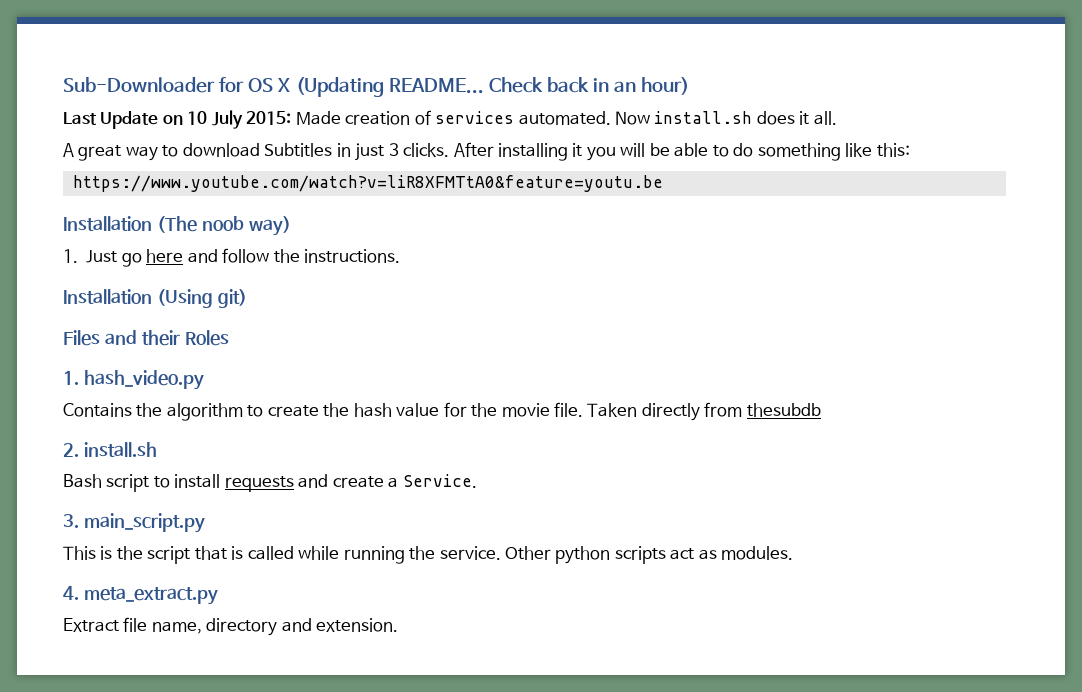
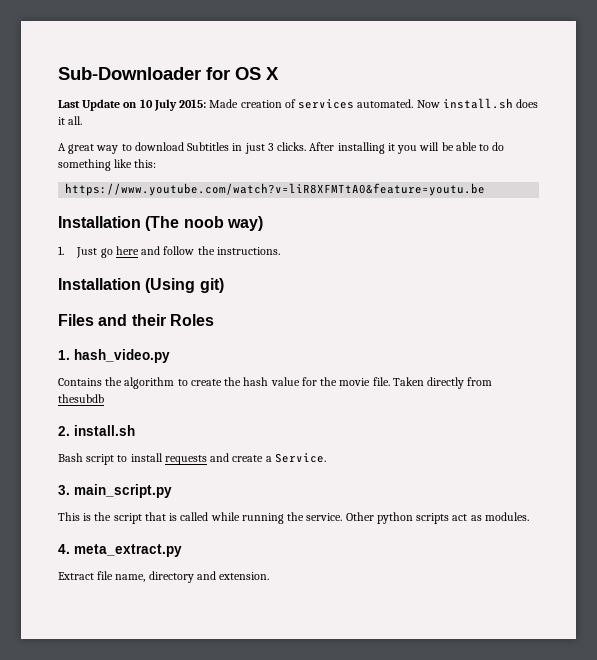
[295,77,690,97] (Updating README... Check back in an hour) -> (279, 73) none

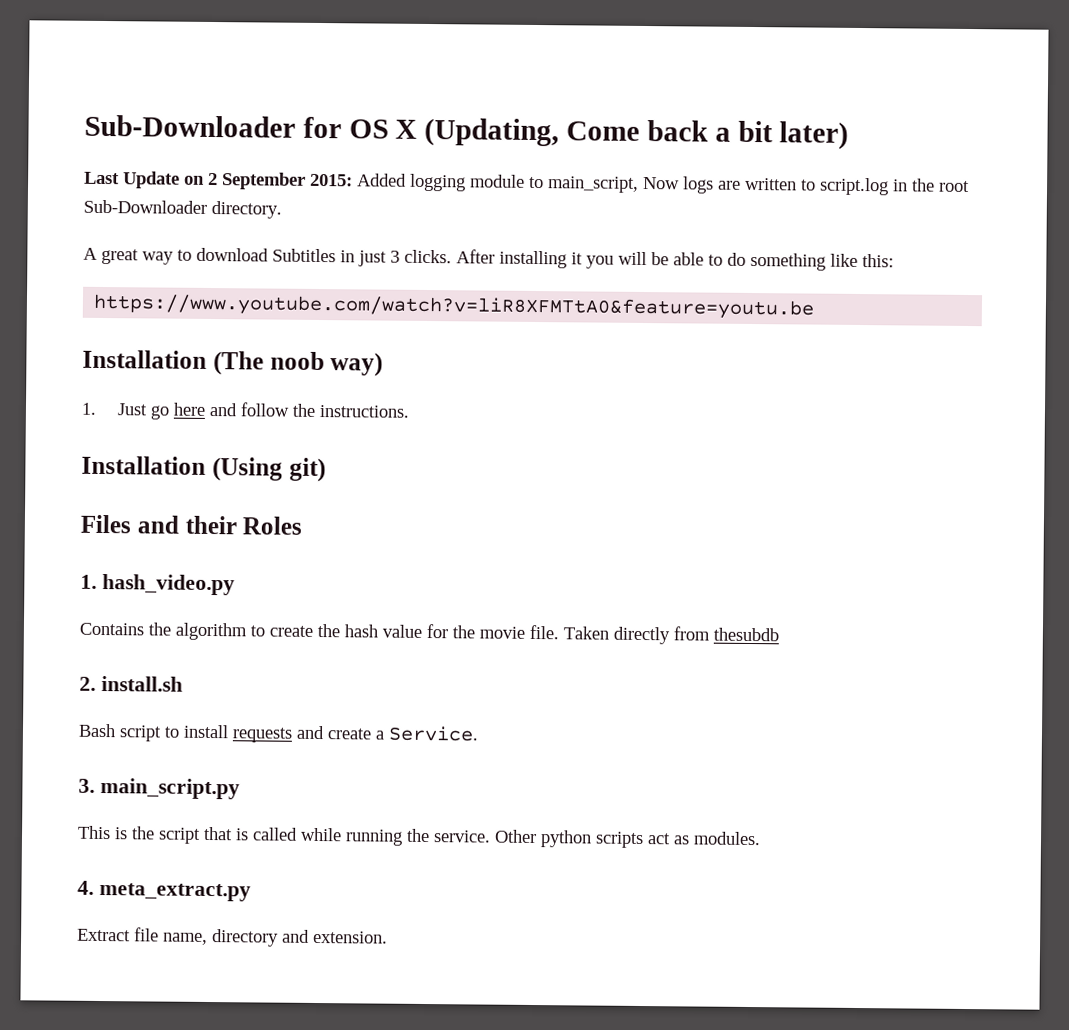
[58,98,539,111] [58,116,83,125] // Last Update on 10 July 2015: Made creation of services automated. Now install.sh does it all. -> [424,117,850,150] [84,171,970,196] [83,199,282,219] (Updating, Come back a bit later) // Last Update on 2 September 2015: Added logging module to main_script, Now logs are written to script.log in the root Sub-Downloader directory.

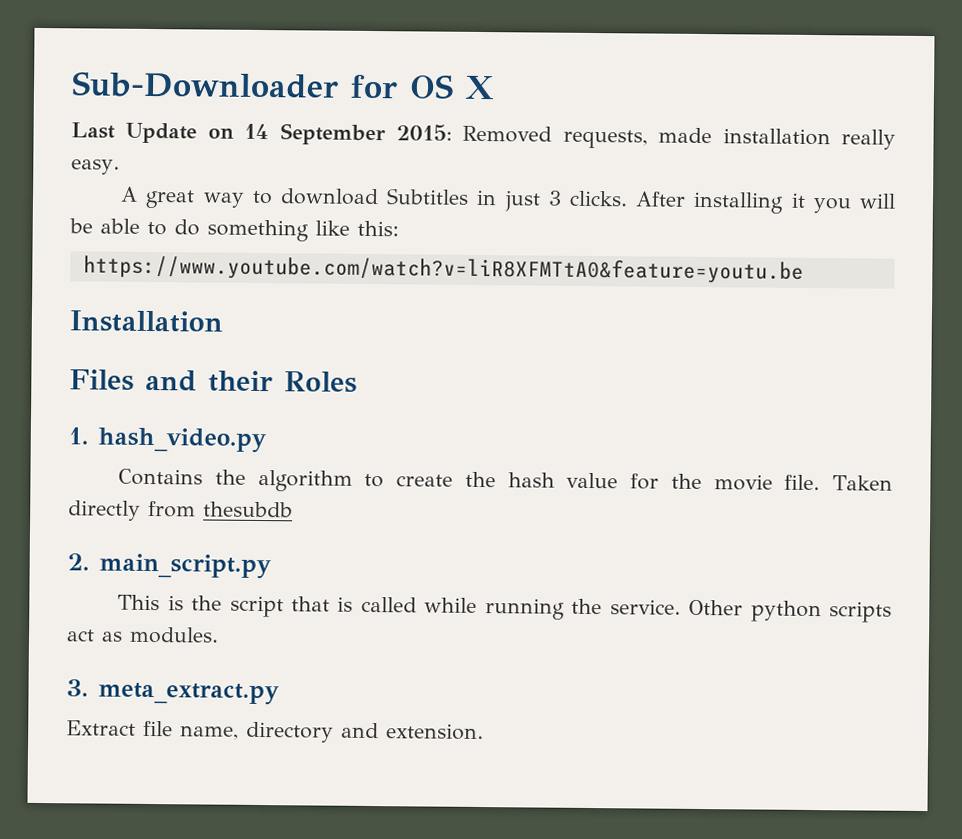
[424,117,850,150] (Updating, Come back a bit later) -> (495, 87) none
[208,172,218,186] 2 -> [244,123,270,140] 14
[357,173,970,196] [83,199,282,219] Added logging module to main_script, Now logs are written to script.log in the root Sub-Downloader directory. -> [462,125,896,150] [71,159,120,175] Removed requests, made installation really easy.
[212,351,384,377] [81,402,411,420] [81,455,326,483] (The noob way) // 1. Just go here and follow the instructions. // Installation (Using git) -> (223, 321) none
[100,675,183,692] [78,723,479,743] [78,778,95,793] install.sh // Bash script to install requests and create a Service. // 3. -> (90, 562) none
[77,880,94,895] 4. -> [66,679,89,697] 3.

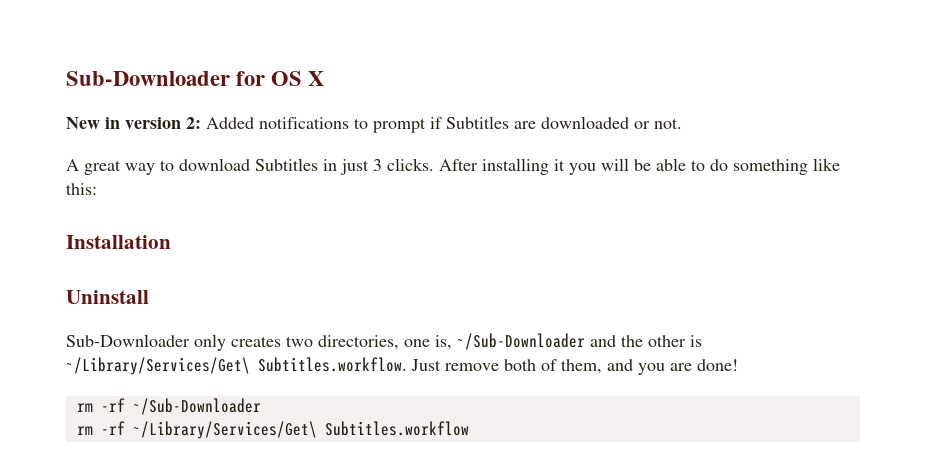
[71,122,896,150] [71,159,120,175] Last Update on 14 September 2015: Removed requests, made installation really easy. -> [66,116,682,133] New in version 2: Added notifications to prompt if Subtitles are downloaded or not.
[82,255,804,284] // https://www.youtube.com/watch?v=liR8XFMTtA0&feature=youtu.be -> (97, 189) none
[69,369,357,393] [68,427,267,454] [118,468,894,492] [68,500,293,521] [67,553,272,580] [117,594,892,623] [66,626,219,644] [66,679,280,706] [66,720,484,743] Files and their Roles // 1. hash_video.py // Contains the algorithm to create the hash value for the movie file. Taken directly from thesubdb // 2. main_script.py // This is the script that is called while running the service. Other python scripts act as modules. // 3. meta_extract.py // Extract file name, directory and extension. -> [66,290,149,304] [66,333,702,351] [66,357,738,375] [76,398,261,415] [76,421,469,439] Uninstall // Sub-Downloader only creates two directories, one is, ~/Sub-Downloader and the other is ~/Library/Services/Get\ Subtitles.workflow. Just remove both of them, and you are done! // rm -rf ~/Sub-Downloader // rm -rf ~/Library/Services/Get\ Subtitles.workflow

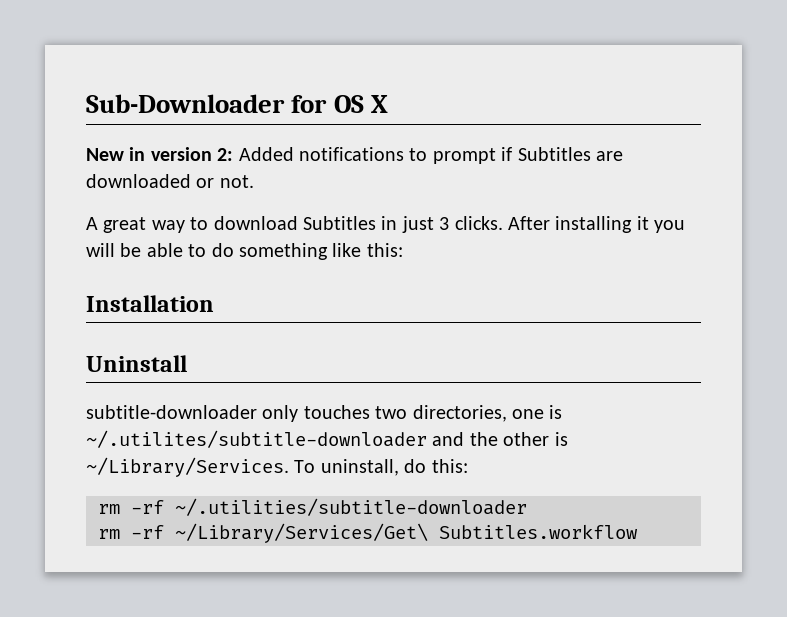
[66,334,281,351] Sub-Downloader only creates -> [86,405,370,422] subtitle-downloader only touches
[435,333,585,350] is, ~/Sub-Downloader -> [549,405,563,419] [86,430,427,448] is ~/.utilites/subtitle-downloader
[66,357,738,375] [76,398,261,415] ~/Library/Services/Get\ Subtitles.workflow. Just remove both of them, and you are done! // rm -rf ~/Sub-Downloader -> [86,457,468,477] [98,498,527,516] ~/Library/Services. To uninstall, do this: // rm -rf ~/.utilities/subtitle-downloader

